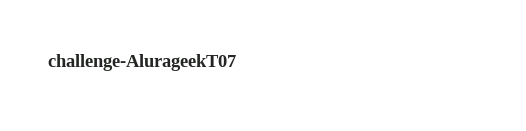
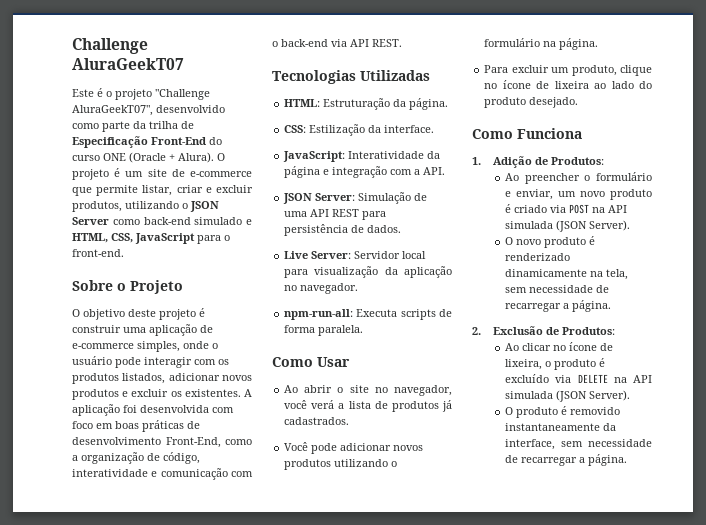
[48,54,236,71] challenge-AlurageekT07 -> [72,38,148,54] [72,58,184,70] [72,88,210,100] [72,105,225,116] [72,121,194,132] [72,136,222,148] [72,152,225,163] [72,168,252,180] [72,185,253,196] [72,201,219,212] [72,217,252,225] [72,233,230,244] [72,249,124,257] [72,280,183,294] [72,308,205,320] [72,324,213,336] [72,341,218,352] [72,356,229,368] [72,373,253,384] [72,389,252,400] [72,404,234,416] [72,420,200,432] [72,437,252,448] [72,452,200,464] [72,468,253,480] [272,39,402,47] [272,70,430,84] [284,98,449,110] [284,124,435,136] [283,151,441,162] [284,166,446,178] [283,192,428,204] [284,209,387,220] [284,224,402,236] [284,251,427,259] [284,266,452,278] [284,283,359,294] [284,309,452,320] [284,325,364,336] [272,357,350,367] [284,385,452,396] [284,400,452,412] [284,417,350,425] [284,442,424,454] [284,459,398,470] [484,38,599,50] [484,65,652,76] [484,80,652,89] [484,97,579,108] [472,128,582,139] [472,156,605,168] [505,172,652,184] [505,189,652,200] [505,204,628,214] [505,220,631,232] [505,236,596,248] [505,253,571,261] [505,269,629,280] [505,285,610,293] [505,300,612,312] [472,326,616,335] [505,342,614,351] [505,358,606,370] [505,374,652,383] [505,390,631,402] [505,406,621,418] [505,423,617,431] [505,439,652,450] [505,454,628,466] Challenge AluraGeekT07 // Este é o projeto "Challenge AluraGeekT07", desenvolvido como parte da trilha de Especificação Front-End do curso ONE (Oracle + Alura). O projeto é um site de e-commerce que permite listar, criar e excluir produtos, utilizando o JSON Server como back-end simulado e HTML, CSS, JavaScript para o front-end. // Sobre o Projeto // O objetivo deste projeto é construir uma aplicação de e-commerce simples, onde o usuário pode interagir com os produtos listados, adicionar novos produtos e excluir os existentes. A aplicação foi desenvolvida com foco em boas práticas de desenvolvimento Front-End, como a organização de código, interatividade e comunicação com o back-end via API REST. // Tecnologias Utilizadas // HTML: Estruturação da página. // CSS: Estilização da interface. // JavaScript: Interatividade da página e integração com a API. // JSON Server: Simulação de uma API REST para persistência de dados. // Live Server: Servidor local para visualização da aplicação no navegador. // npm-run-all: Executa scripts de forma paralela. // Como Usar // Ao abrir o site no navegador, você verá a lista de produtos já cadastrados. // Você pode adicionar novos produtos utilizando o formulário na página. // Para excluir um produto, clique no ícone de lixeira ao lado do produto desejado. // Como Funciona // 1. Adição de Produtos: // Ao preencher o formulário e enviar, um novo produto é criado via POST na API simulada (JSON Server). // O novo produto é renderizado dinamicamente na tela, sem necessidade de recarregar a página. // 2. Exclusão de Produtos: // Ao clicar no ícone de lixeira, o produto é excluído via DELETE na API simulada (JSON Server). // O produto é removido instantaneamente da interface, sem necessidade de recarregar a página.

